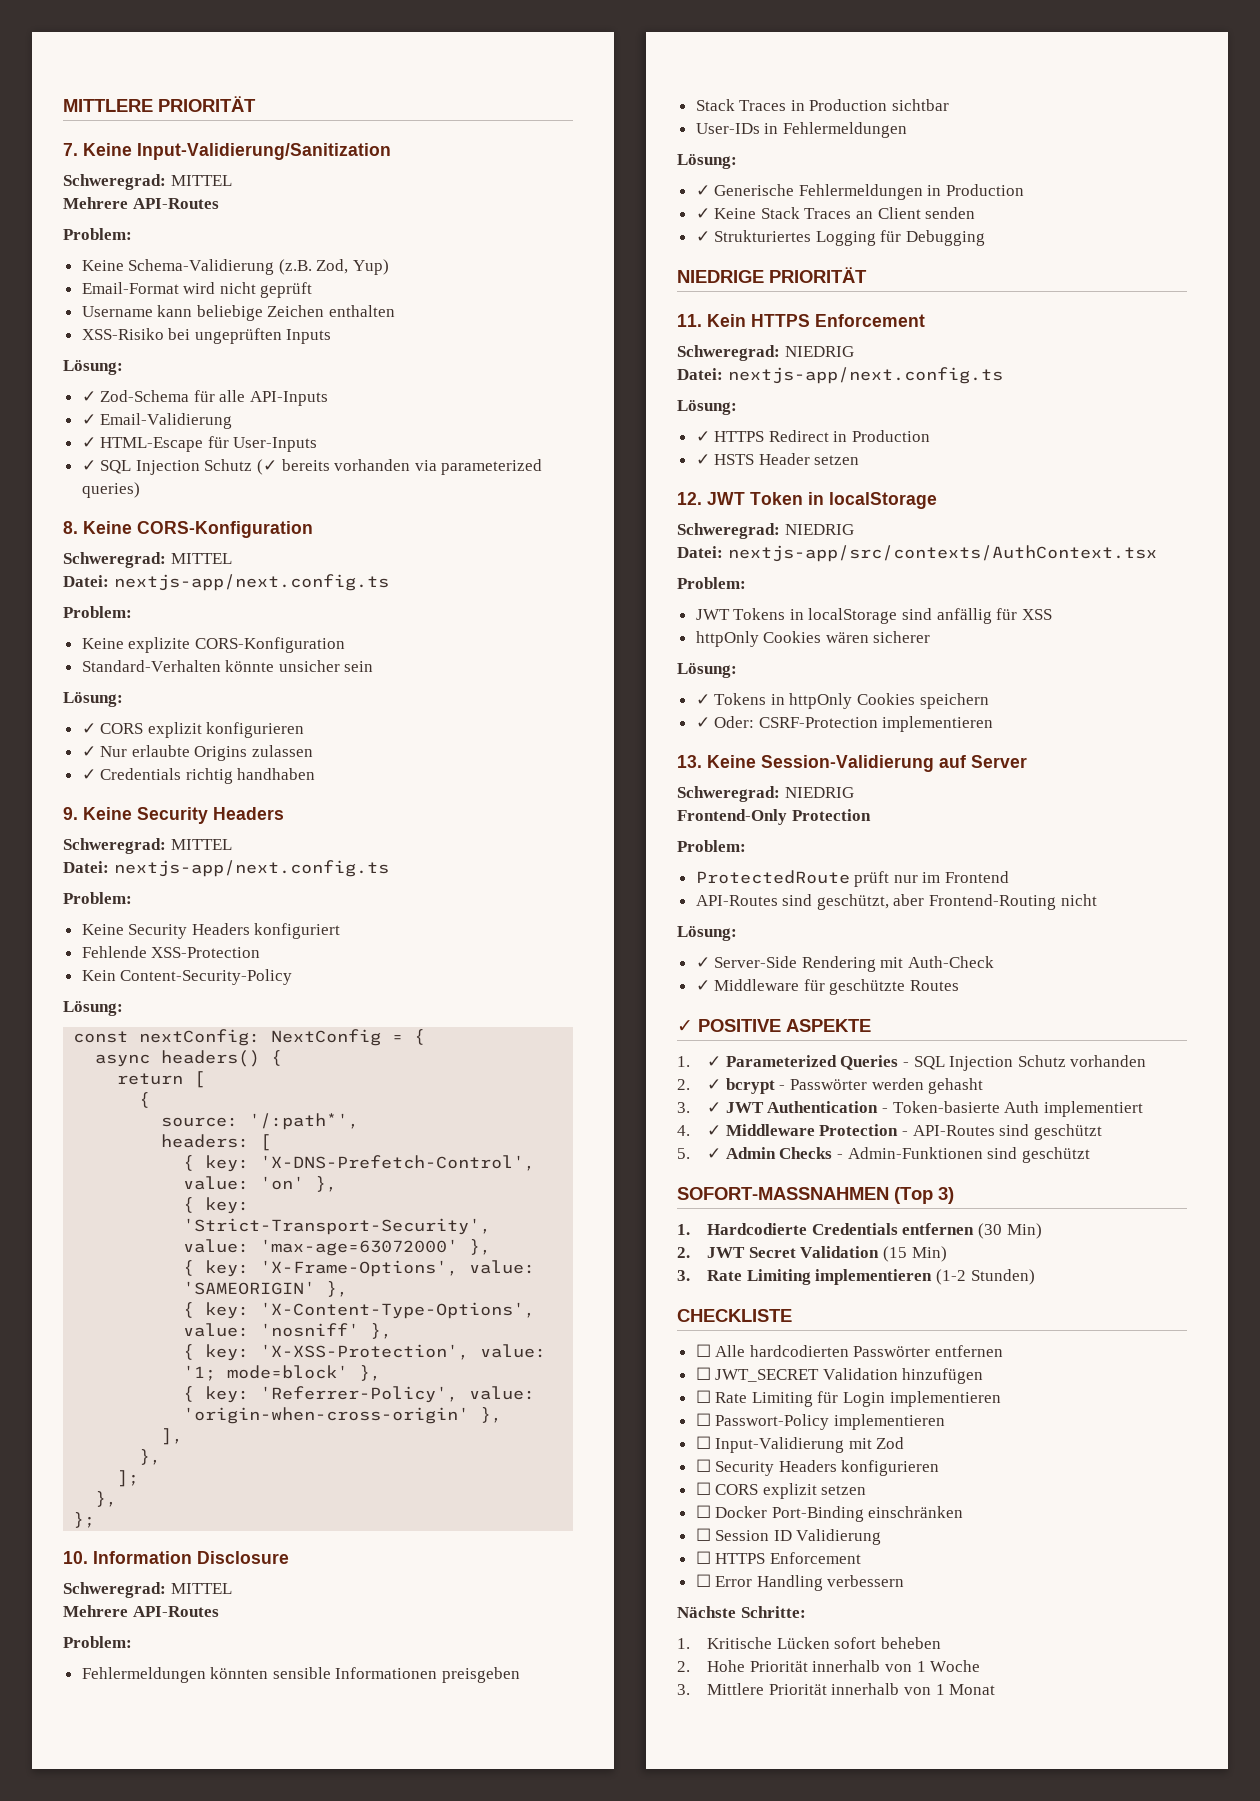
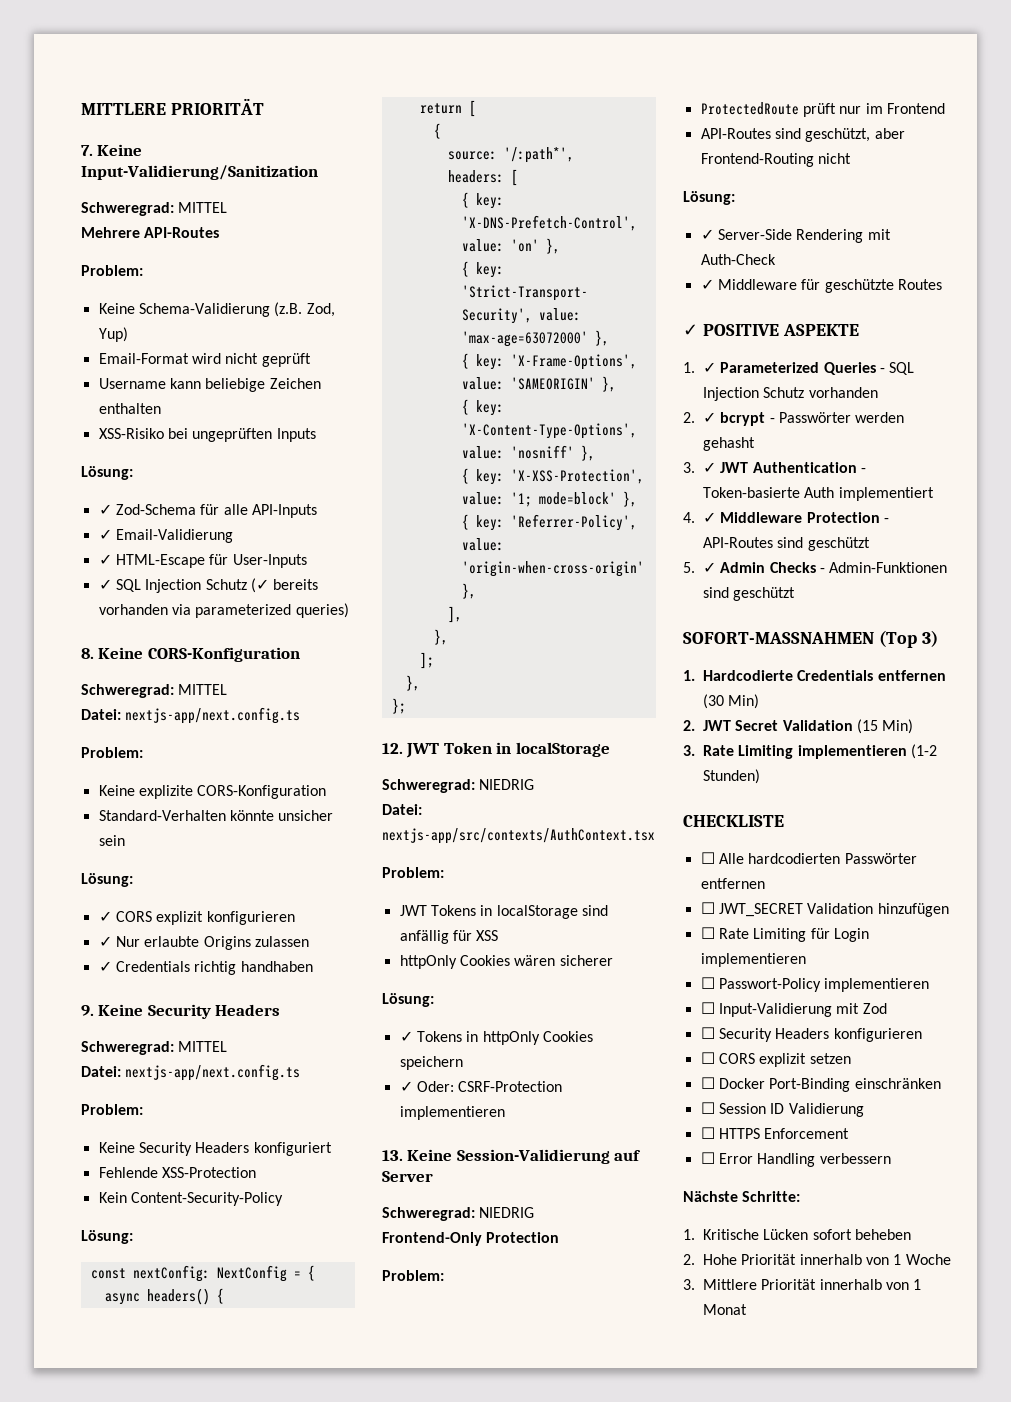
[63,1551,289,1564] [63,1582,232,1598] [63,1605,219,1617] [63,1636,132,1648] [81,1667,521,1683] [695,99,950,111] [695,122,907,138] [677,154,737,169] [695,184,1025,200] [695,207,976,219] [695,230,986,246] [677,267,867,283] [677,314,925,327] [677,345,854,361] [677,367,1003,384] [677,400,737,415] [695,430,931,442] [695,453,860,465] // 10. Information Disclosure // Schweregrad: MITTEL // Mehrere API-Routes // Problem: // Fehlermeldungen könnten sensible Informationen preisgeben // Stack Traces in Production sichtbar // User-IDs in Fehlermeldungen // Lösung: // ✓ Generische Fehlermeldungen in Production // ✓ Keine Stack Traces an Client senden // ✓ Strukturiertes Logging für Debugging // NIEDRIGE PRIORITÄT // 11. Kein HTTPS Enforcement // Schweregrad: NIEDRIG // Datei: nextjs-app/next.config.ts // Lösung: // ✓ HTTPS Redirect in Production // ✓ HSTS Header setzen -> (406, 706) none

